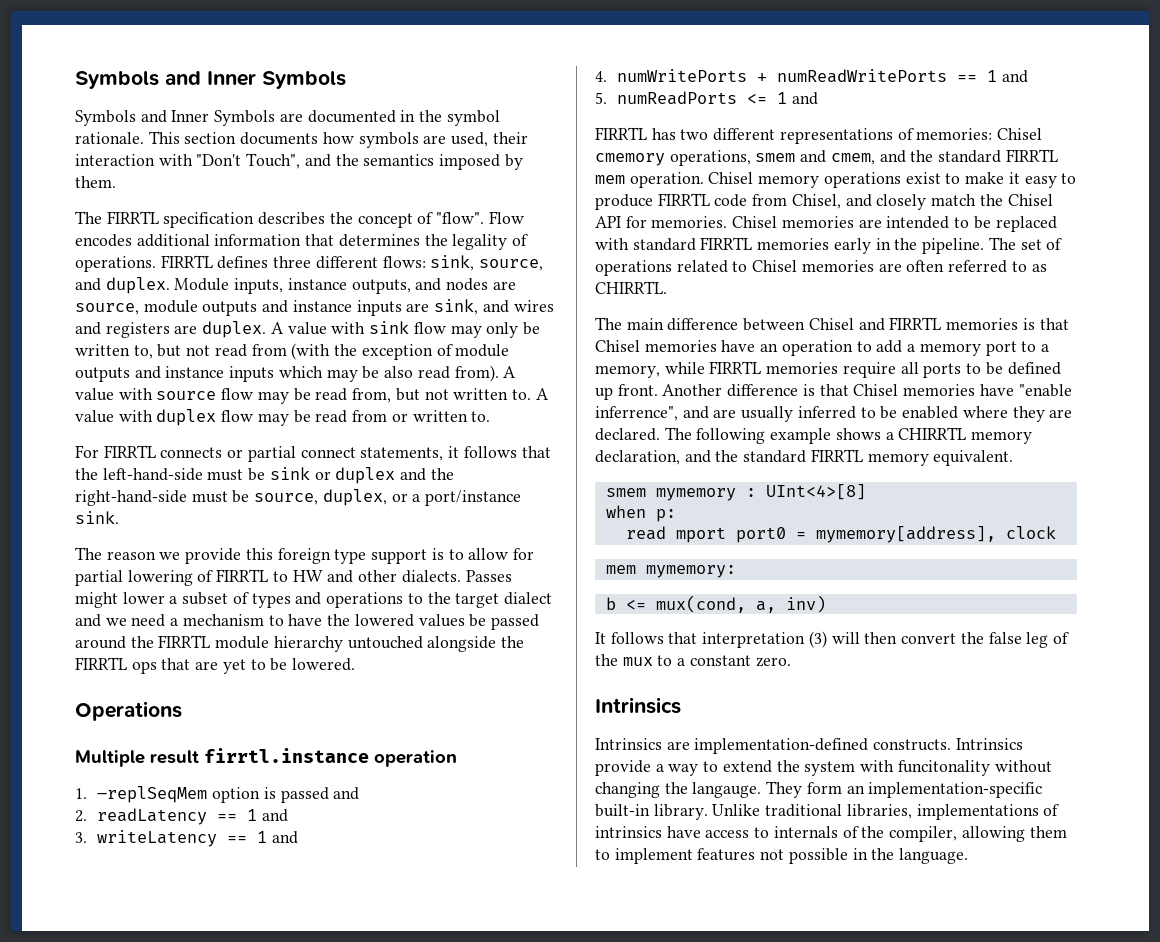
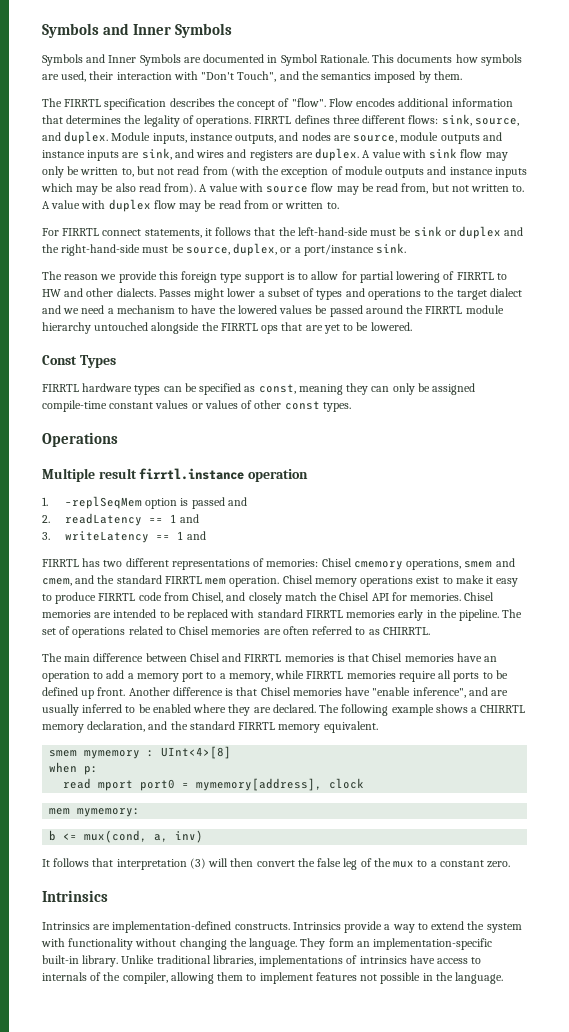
[419,110,500,126] [75,131,237,144] the symbol rationale. This section -> [280,54,395,66] Symbol Rationale. This
[160,446,296,462] connects or partial -> (100, 232) none
(356, 664) none -> [42,355,116,368] [42,383,476,395] [42,400,351,412] // Const Types // FIRRTL hardware types can be specified as const, meaning they can only be assigned compile-time constant values or values of other const types.
[595,69,1029,83] [595,91,819,105] // 4. numWritePorts + numReadWritePorts == 1 and // 5. numReadPorts <= 1 and -> (207, 535) none
[595,406,678,421] inferrence", -> [412,687,466,698] inference",
[897,760,990,776] funcitonality -> [68,938,134,950] functionality
[692,782,762,798] langauge. -> [249,938,298,950] language.

